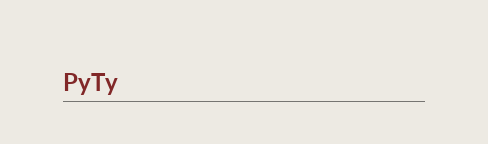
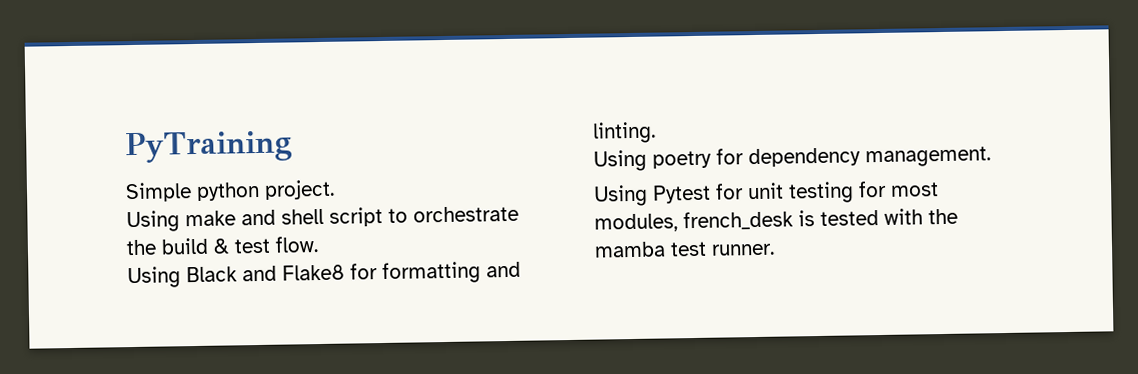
[63,73,118,95] PyTy -> [125,130,292,164] [125,179,335,203] [126,205,519,233] [126,236,319,256] [127,261,521,289] [592,121,656,144] [593,146,991,172] [593,180,939,207] [594,208,958,233] [594,241,775,258] PyTraining // Simple python project. // Using make and shell script to orchestrate the build & test flow. // Using Black and Flake8 for formatting and linting. // Using poetry for dependency management. // Using Pytest for unit testing for most modules, french_desk is tested with the mamba test runner.

